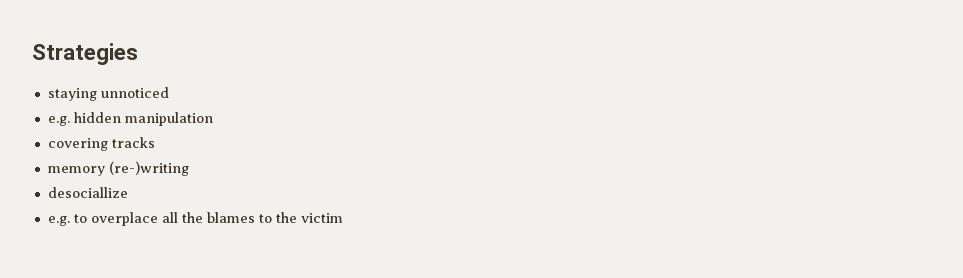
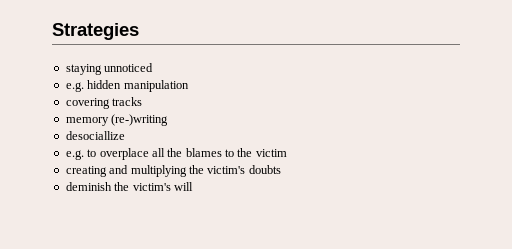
(343, 218) none -> [65,165,281,177] [65,182,193,191] // creating and multiplying the victim's doubts // deminish the victim's will

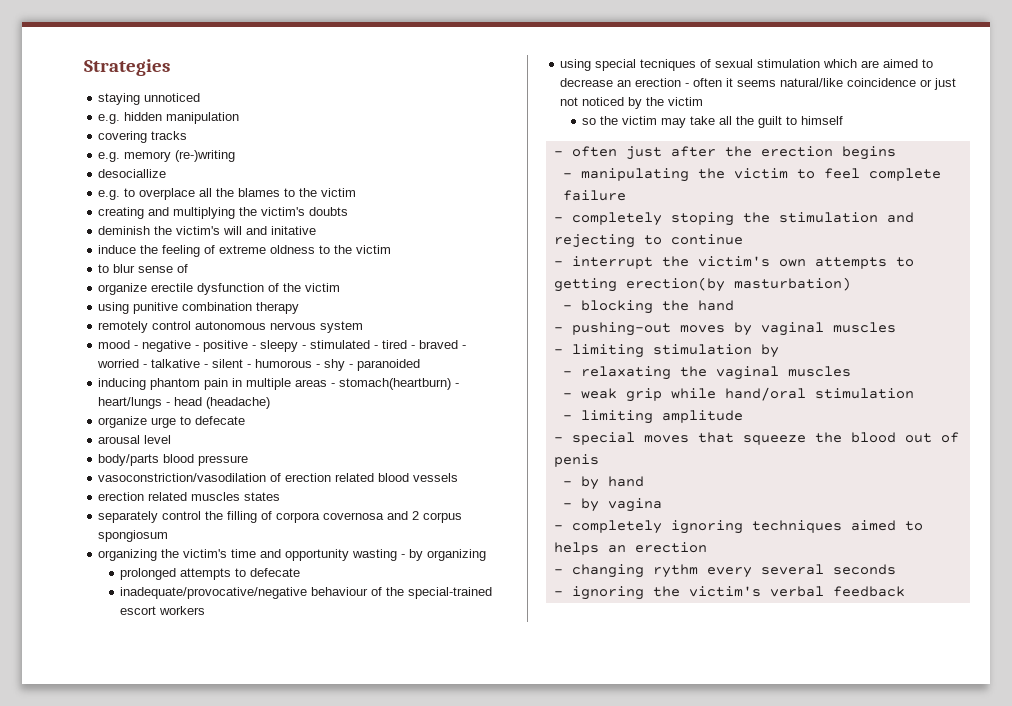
(143, 101) none -> [98,152,121,162] e.g.
(193, 186) none -> [246,226,317,235] [98,245,392,257] [98,264,189,273] [98,283,341,295] [98,302,300,314] [98,321,364,333] [98,340,467,352] [97,359,421,371] [98,378,460,390] [98,397,271,409] [98,416,246,428] [98,435,172,444] [98,454,249,466] [98,473,459,482] [98,492,281,501] [98,511,463,523] [98,530,169,542] [98,549,487,561] [120,568,301,580] [120,587,493,599] [120,606,206,615] [560,59,934,71] [560,78,957,90] [560,97,704,109] [582,116,844,128] [553,146,896,160] [562,168,941,182] [562,190,626,201] [553,212,914,226] [553,234,743,248] [553,256,914,269] [553,277,851,292] [562,300,734,314] [553,322,896,336] [553,344,779,358] [562,366,851,380] [562,387,914,402] [562,410,743,424] [553,432,959,445] [553,454,599,467] [562,476,644,490] [562,498,662,512] [553,520,923,534] [553,542,707,555] [553,564,896,578] [553,586,905,600] and initative // induce the feeling of extreme oldness to the victim // to blur sense of // organize erectile dysfunction of the victim // using punitive combination therapy // remotely control autonomous nervous system // mood - negative - positive - sleepy - stimulated - tired - braved - worried - talkative - silent - humorous - shy - paranoided // inducing phantom pain in multiple areas - stomach(heartburn) - heart/lungs - head (headache) // organize urge to defecate // arousal level // body/parts blood pressure // vasoconstriction/vasodilation of erection related blood vessels // erection related muscles states // separately control the filling of corpora covernosa and 2 corpus spongiosum // organizing the victim's time and opportunity wasting - by organizing // prolonged attempts to defecate // inadequate/provocative/negative behaviour of the special-trained escort workers // using special tecniques of sexual stimulation which are aimed to decrease an erection - often it seems natural/like coincidence or just not noticed by the victim // so the victim may take all the guilt to himself // - often just after the erection begins // - manipulating the victim to feel complete failure // - completely stoping the stimulation and rejecting to continue // - interrupt the victim's own attempts to getting erection(by masturbation) // - blocking the hand // - pushing-out moves by vaginal muscles // - limiting stimulation by // - relaxating the vaginal muscles // - weak grip while hand/oral stimulation // - limiting amplitude // - special moves that squeeze the blood out of penis // - by hand // - by vagina // - completely ignoring techniques aimed to helps an erection // - changing rythm every several seconds // - ignoring the victim's verbal feedback

